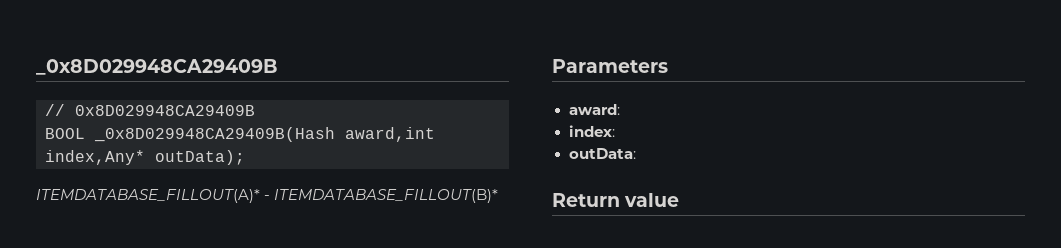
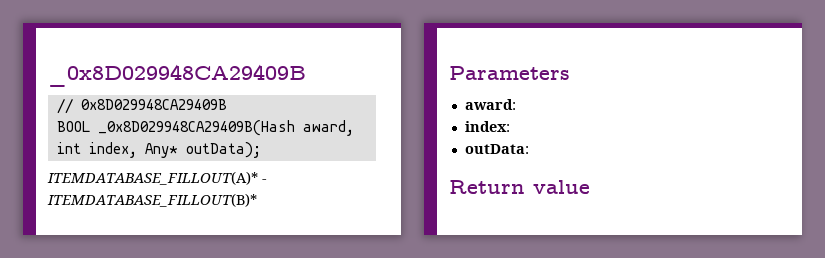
[345,127,435,142] [45,150,145,165] award,int index,Any* -> [302,120,354,136] [56,142,178,158] award, int index, Any*

